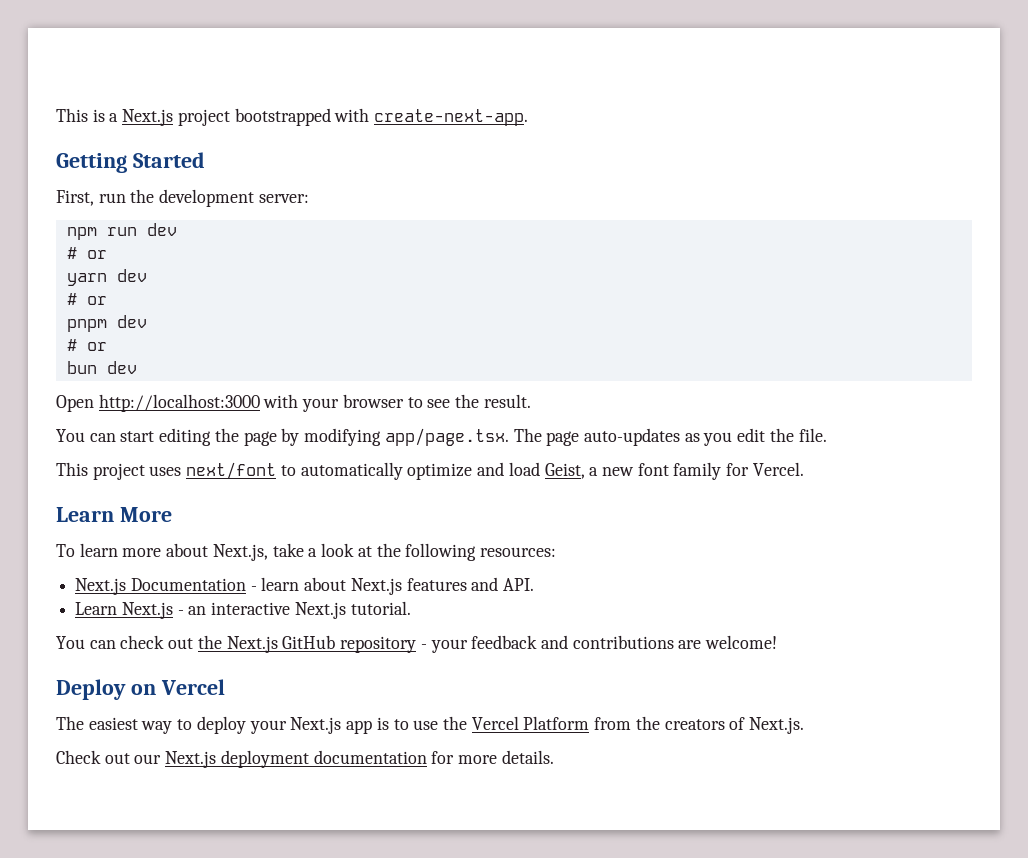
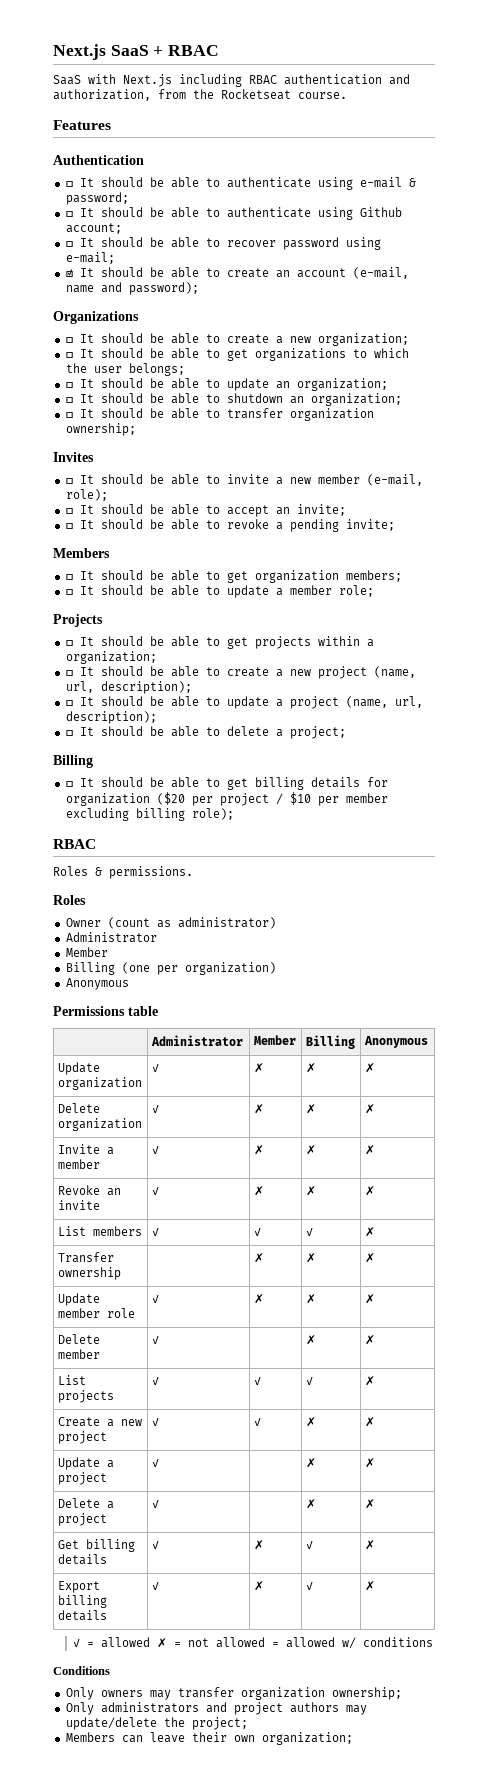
[56,108,529,126] [56,152,205,173] [56,189,309,207] [66,223,177,240] [66,247,107,259] [66,269,147,286] [66,293,107,305] [66,315,147,332] [66,339,107,351] [66,361,137,374] [56,394,531,412] [56,428,827,446] [56,462,804,480] [56,507,172,522] [56,543,556,561] [75,577,535,595] [75,601,411,619] [56,635,778,653] [56,679,225,700] [56,716,805,734] [56,750,554,768] This is a Next.js project bootstrapped with create-next-app. // Getting Started // First, run the development server: // npm run dev // # or // yarn dev // # or // pnpm dev // # or // bun dev // Open http://localhost:3000 with your browser to see the result. // You can start editing the page by modifying app/page.tsx. The page auto-updates as you edit the file. // This project uses next/font to automatically optimize and load Geist, a new font family for Vercel. // Learn More // To learn more about Next.js, take a look at the following resources: // Next.js Documentation - learn about Next.js features and API. // Learn Next.js - an interactive Next.js tutorial. // You can check out the Next.js GitHub repository - your feedback and contributions are welcome! // Deploy on Vercel // The easiest way to deploy your Next.js app is to use the Vercel Platform from the creators of Next.js. // Check out our Next.js deployment documentation for more details. -> [53,44,220,60] [53,74,410,87] [53,89,347,101] [53,120,111,130] [53,155,144,165] [65,177,416,190] [65,192,129,205] [65,207,402,220] [65,223,122,234] [65,237,381,250] [65,252,115,264] [65,267,409,279] [65,282,199,295] [53,311,139,324] [65,333,409,346] [65,348,409,361] [65,363,185,376] [65,378,388,391] [65,393,402,406] [65,408,374,421] [65,423,136,436] [53,452,94,462] [65,474,423,486] [65,489,108,501] [65,504,346,517] [65,519,395,532] [53,548,110,558] [65,570,402,583] [65,585,374,598] [53,614,103,627] [65,636,374,649] [65,651,157,664] [65,666,416,679] [65,681,192,694] [65,696,423,709] [65,711,157,724] [65,726,346,739] [53,755,93,768] [65,777,388,790] [65,792,388,806] [65,808,234,821] [53,839,96,849] [53,866,193,879] [53,895,86,905] [65,917,276,929] [65,932,157,943] [65,947,108,957] [65,962,276,975] [65,978,129,990] [53,1006,158,1016] [150,1035,243,1046] [253,1035,296,1045] [305,1035,355,1049] [363,1036,428,1048] [57,1062,100,1075] [57,1077,142,1090] [151,1064,159,1072] [253,1063,264,1073] [305,1063,316,1073] [364,1063,375,1073] [57,1103,100,1113] [57,1118,142,1131] [151,1105,159,1113] [253,1104,264,1114] [305,1104,316,1114] [364,1104,375,1114] [57,1144,114,1155] [57,1159,100,1169] [151,1146,159,1154] [253,1145,264,1155] [305,1145,316,1155] [364,1145,375,1155] [57,1185,121,1196] [57,1200,100,1210] [151,1187,159,1195] [253,1186,264,1196] [305,1186,316,1196] [364,1186,375,1196] [57,1226,142,1236] [151,1228,159,1236] [253,1228,261,1236] [305,1228,313,1236] [364,1227,375,1237] [57,1252,114,1263] [57,1267,121,1280] [253,1253,264,1263] [305,1253,316,1263] [364,1253,375,1263] [57,1293,100,1306] [57,1308,135,1318] [151,1295,159,1303] [253,1294,264,1304] [305,1294,316,1304] [364,1294,375,1304] [57,1334,100,1344] [57,1349,100,1359] [151,1336,159,1344] [305,1335,316,1345] [364,1335,375,1345] [57,1375,86,1385] [57,1390,114,1403] [151,1377,159,1385] [253,1377,261,1385] [305,1377,313,1385] [364,1376,375,1386] [57,1417,142,1427] [57,1431,107,1444] [151,1418,159,1426] [253,1418,261,1426] [305,1417,316,1427] [364,1417,375,1427] [57,1457,114,1470] [57,1472,107,1485] [151,1459,159,1467] [305,1458,316,1468] [364,1458,375,1468] [57,1498,114,1509] [57,1513,107,1526] [151,1500,159,1508] [305,1499,316,1509] [364,1499,375,1509] [57,1539,135,1552] [57,1554,107,1565] [151,1541,159,1549] [253,1540,264,1550] [305,1541,313,1549] [364,1540,375,1550] [57,1581,100,1593] [57,1595,107,1608] [57,1610,107,1621] [151,1582,159,1590] [253,1581,264,1591] [305,1582,313,1590] [364,1581,375,1591] [73,1637,434,1649] [53,1666,110,1675] [65,1687,402,1700] [65,1702,367,1715] [65,1717,248,1730] [65,1732,353,1745] Next.js SaaS + RBAC // SaaS with Next.js including RBAC authentication and authorization, from the Rocketseat course. // Features // Authentication // ☐ It should be able to authenticate using e-mail & password; // ☐ It should be able to authenticate using Github account; // ☐ It should be able to recover password using e-mail; // ☑ It should be able to create an account (e-mail, name and password); // Organizations // ☐ It should be able to create a new organization; // ☐ It should be able to get organizations to which the user belongs; // ☐ It should be able to update an organization; // ☐ It should be able to shutdown an organization; // ☐ It should be able to transfer organization ownership; // Invites // ☐ It should be able to invite a new member (e-mail, role); // ☐ It should be able to accept an invite; // ☐ It should be able to revoke a pending invite; // Members // ☐ It should be able to get organization members; // ☐ It should be able to update a member role; // Projects // ☐ It should be able to get projects within a organization; // ☐ It should be able to create a new project (name, url, description); // ☐ It should be able to update a project (name, url, description); // ☐ It should be able to delete a project; // Billing // ☐ It should be able to get billing details for organization ($20 per project / $10 per member excluding billing role); // RBAC // Roles & permissions. // Roles // Owner (count as administrator) // Administrator // Member // Billing (one per organization) // Anonymous // Permissions table // | Administrator | Member | Billing | Anonymous // Update organization | ✓ | ✗ | ✗ | ✗ // Delete organization | ✓ | ✗ | ✗ | ✗ // Invite a member | ✓ | ✗ | ✗ | ✗ // Revoke an invite | ✓ | ✗ | ✗ | ✗ // List members | ✓ | ✓ | ✓ | ✗ // Transfer ownership | | ✗ | ✗ | ✗ // Update member role | ✓ | ✗ | ✗ | ✗ // Delete member | ✓ | | ✗ | ✗ // List projects | ✓ | ✓ | ✓ | ✗ // Create a new project | ✓ | ✓ | ✗ | ✗ // Update a project | ✓ | | ✗ | ✗ // Delete a project | ✓ | | ✗ | ✗ // Get billing details | ✓ | ✗ | ✓ | ✗ // Export billing details | ✓ | ✗ | ✓ | ✗ // ✓ = allowed ✗ = not allowed = allowed w/ conditions // Conditions // Only owners may transfer organization ownership; // Only administrators and project authors may update/delete the project; // Members can leave their own organization;

